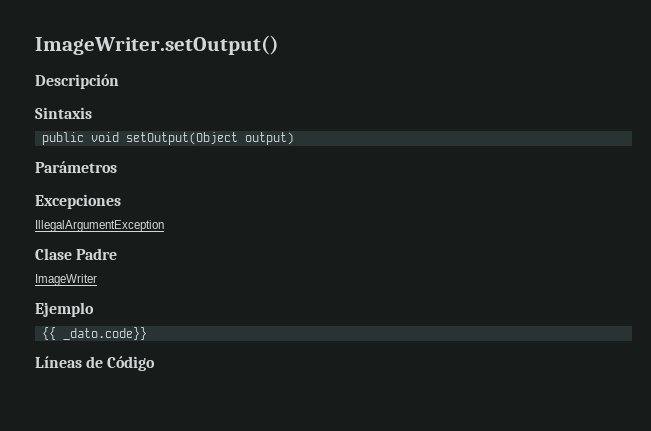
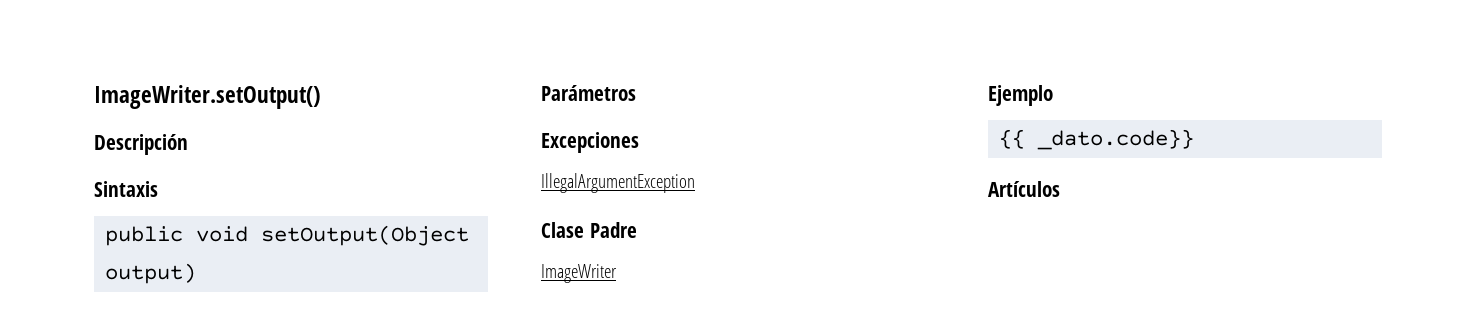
[35,356,156,371] Líneas de Código -> [988,181,1060,197] Artículos

